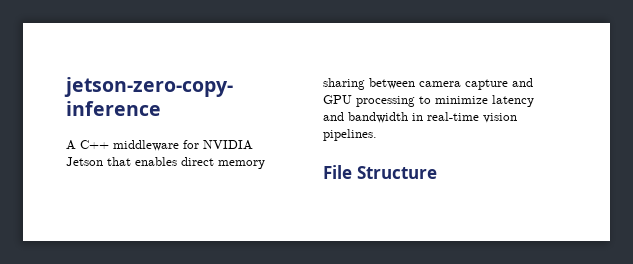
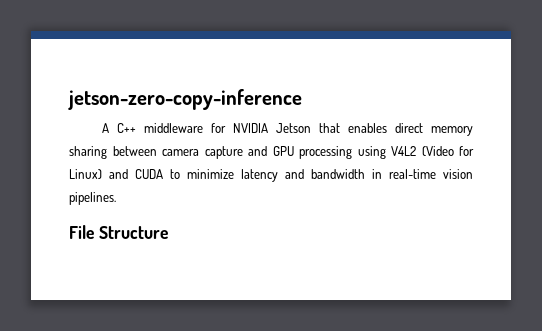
(415, 101) none -> [357,146,474,159] [69,169,163,179] using V4L2 (Video for Linux) and CUDA

